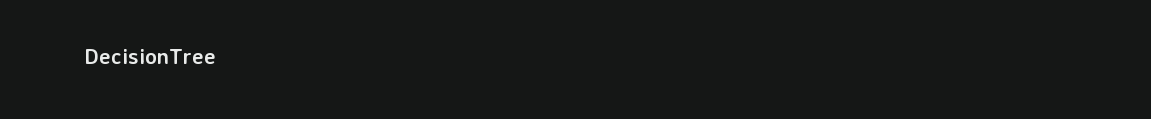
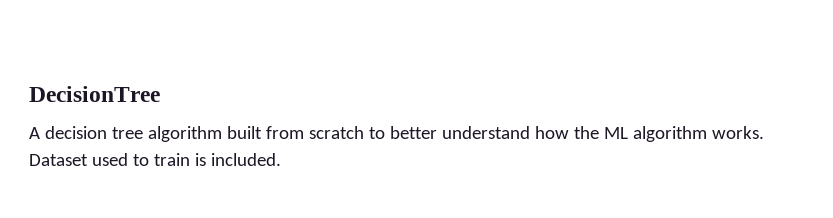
(216, 56) none -> [29,126,764,142] [29,153,281,166] // A decision tree algorithm built from scratch to better understand how the ML algorithm works. Dataset used to train is included.

